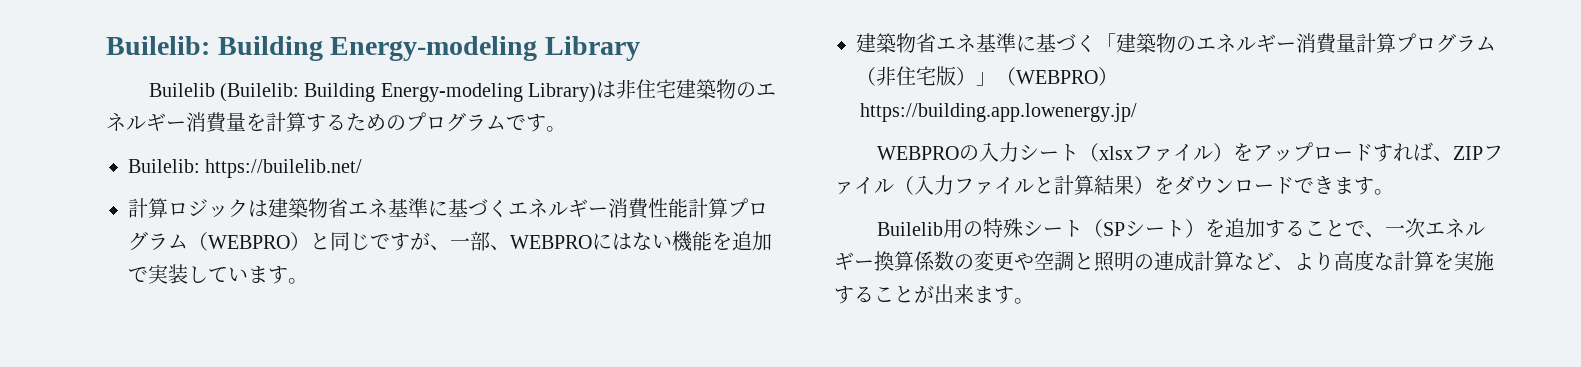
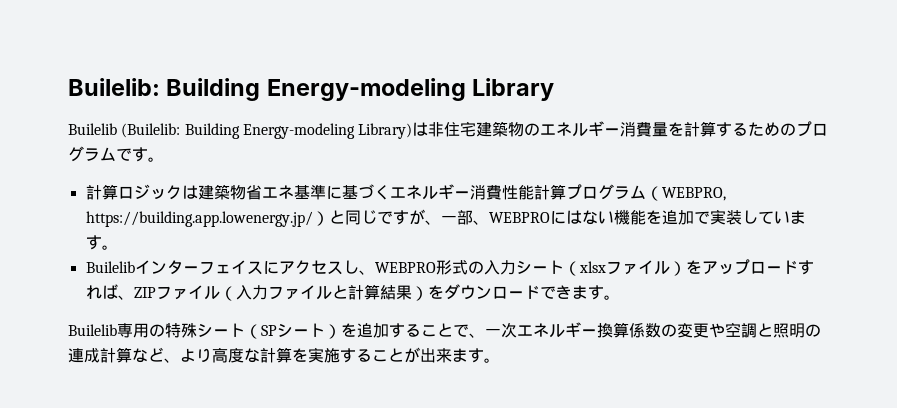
[128,159,363,178] // Builelib: https://builelib.net/ -> (164, 159) none
[208,235,290,249] WEBPRO -> [661,187,726,201] [85,211,313,227] WEBPRO, https://building.app.lowenergy.jp/
[856,33,1496,54] [856,66,1118,86] [859,103,1137,122] [876,146,959,160] 建築物省エネ基準に基づく「建築物のエネルギー消費量計算プログラム（非住宅版）」（WEBPRO） // https://building.app.lowenergy.jp/ // WEBPRO -> [85,260,468,275] Builelibインターフェイスにアクセスし、WEBPRO形式
(943, 229) none -> [117,323,133,338] 専

